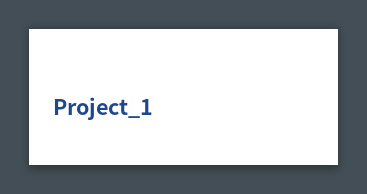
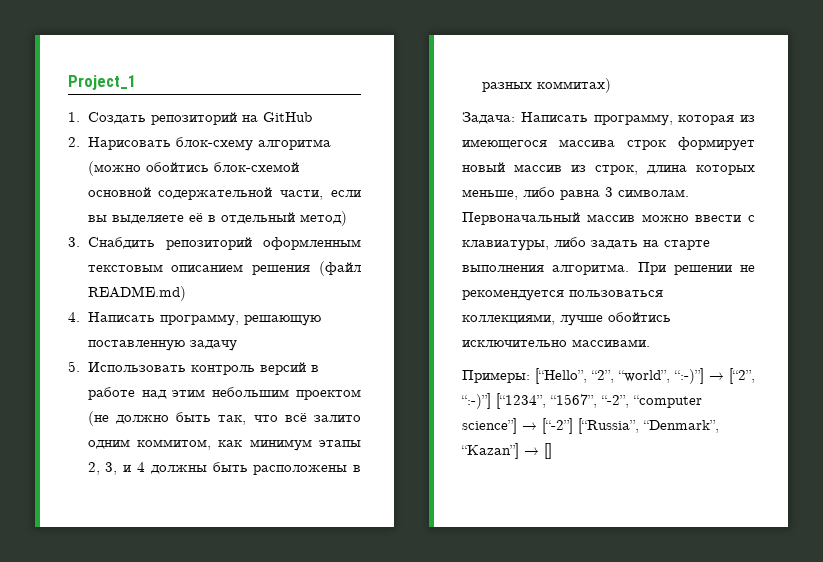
(153, 108) none -> [68,112,312,125] [68,137,331,151] [87,161,299,176] [87,187,361,200] [87,211,347,226] [68,237,361,250] [87,261,361,276] [87,286,186,301] [68,312,321,326] [87,340,237,351] [68,361,319,375] [87,387,361,400] [87,411,361,426] [87,439,361,451] [87,462,361,475] [481,78,611,93] [462,112,755,126] [462,137,755,151] [462,162,755,175] [462,187,689,200] [462,212,755,225] [462,237,710,251] [462,262,755,275] [462,289,663,301] [462,312,671,326] [462,339,650,347] [462,368,755,384] [461,393,702,409] [462,418,719,434] [461,443,552,459] // 1. Создать репозиторий на GitHub // 2. Нарисовать блок-схему алгоритма (можно обойтись блок-схемой основной содержательной части, если вы выделяете её в отдельный метод) // 3. Снабдить репозиторий оформленным текстовым описанием решения (файл README.md) // 4. Написать программу, решающую поставленную задачу // 5. Использовать контроль версий в работе над этим небольшим проектом (не должно быть так, что всё залито одним коммитом, как минимум этапы 2, 3, и 4 должны быть расположены в разных коммитах) // Задача: Написать программу, которая из имеющегося массива строк формирует новый массив из строк, длина которых меньше, либо равна 3 символам. Первоначальный массив можно ввести с клавиатуры, либо задать на старте выполнения алгоритма. При решении не рекомендуется пользоваться коллекциями, лучше обойтись исключительно массивами. // Примеры: [“Hello”, “2”, “world”, “:-)”] → [“2”, “:-)”] [“1234”, “1567”, “-2”, “computer science”] → [“-2”] [“Russia”, “Denmark”, “Kazan”] → []

